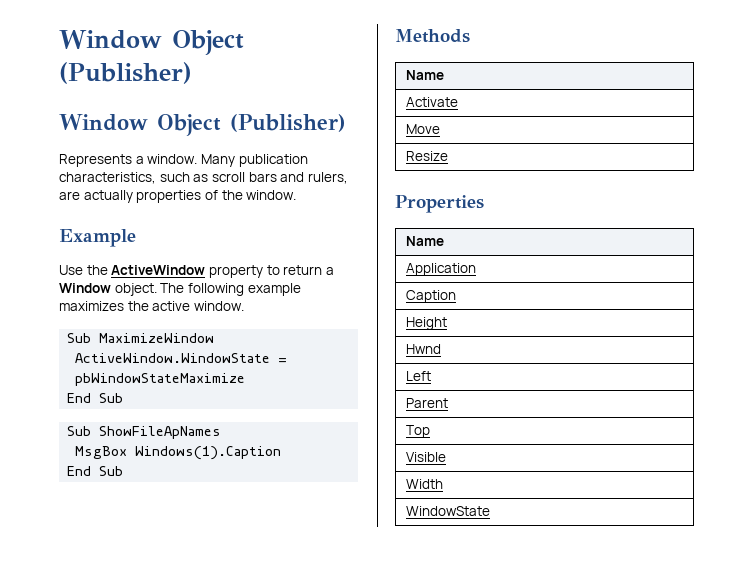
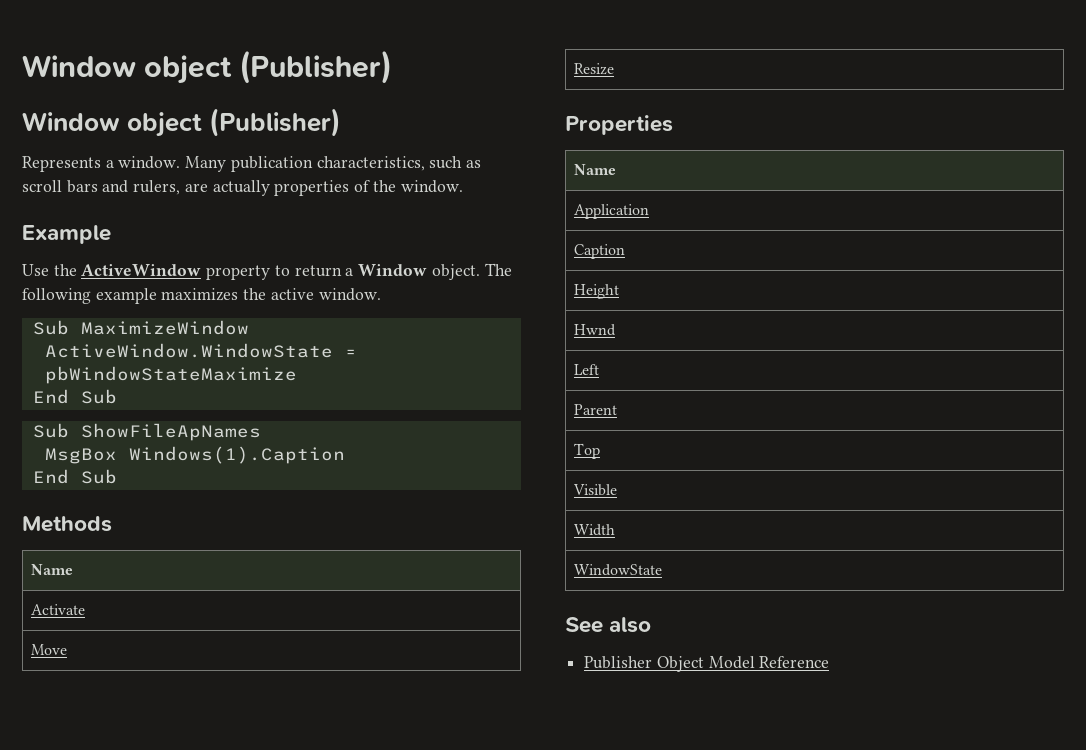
[59,30,244,55] Window Object -> [22,55,233,84] Window object
[156,114,221,136] Object -> [127,112,203,137] object
(490, 511) none -> [565,617,652,633] [584,656,830,672] // See also // Publisher Object Model Reference

